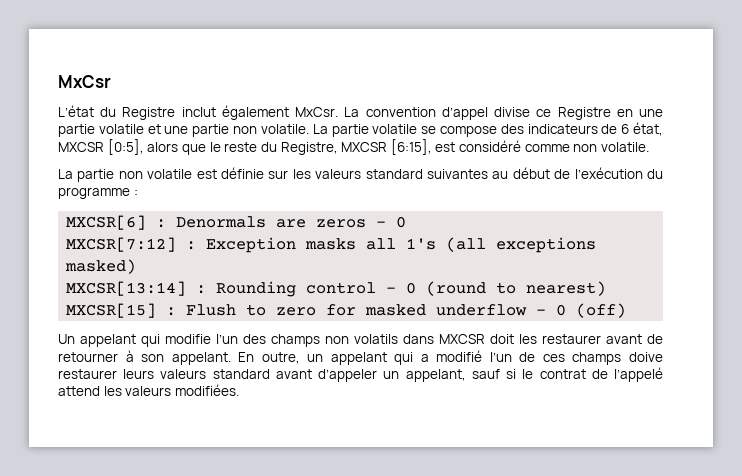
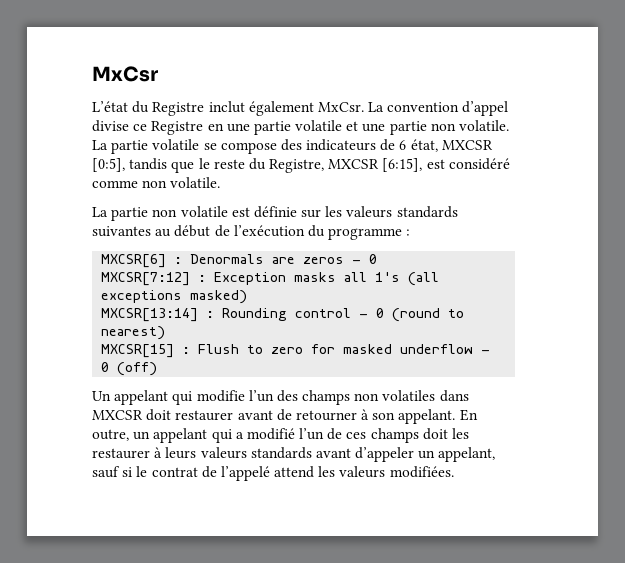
[147,142,179,152] alors -> [129,158,168,170] tandis
[365,169,423,179] standard -> [396,206,458,218] standards
[354,334,398,344] volatils -> [382,390,436,401] volatiles
[519,334,537,344] les -> (172, 415) none
[628,352,663,362] [58,369,117,379] doive restaurer -> [422,428,470,440] [92,447,163,459] doit les restaurer à
[212,369,270,379] standard -> [250,447,312,459] standards

